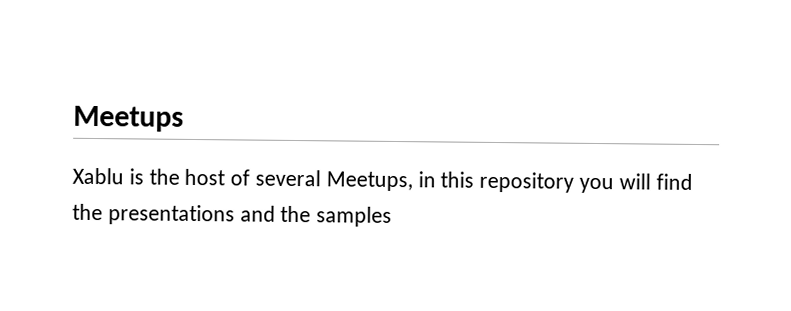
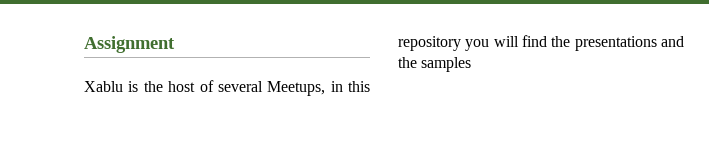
[73,105,184,132] Meetups -> [84,36,175,53] Assignment

